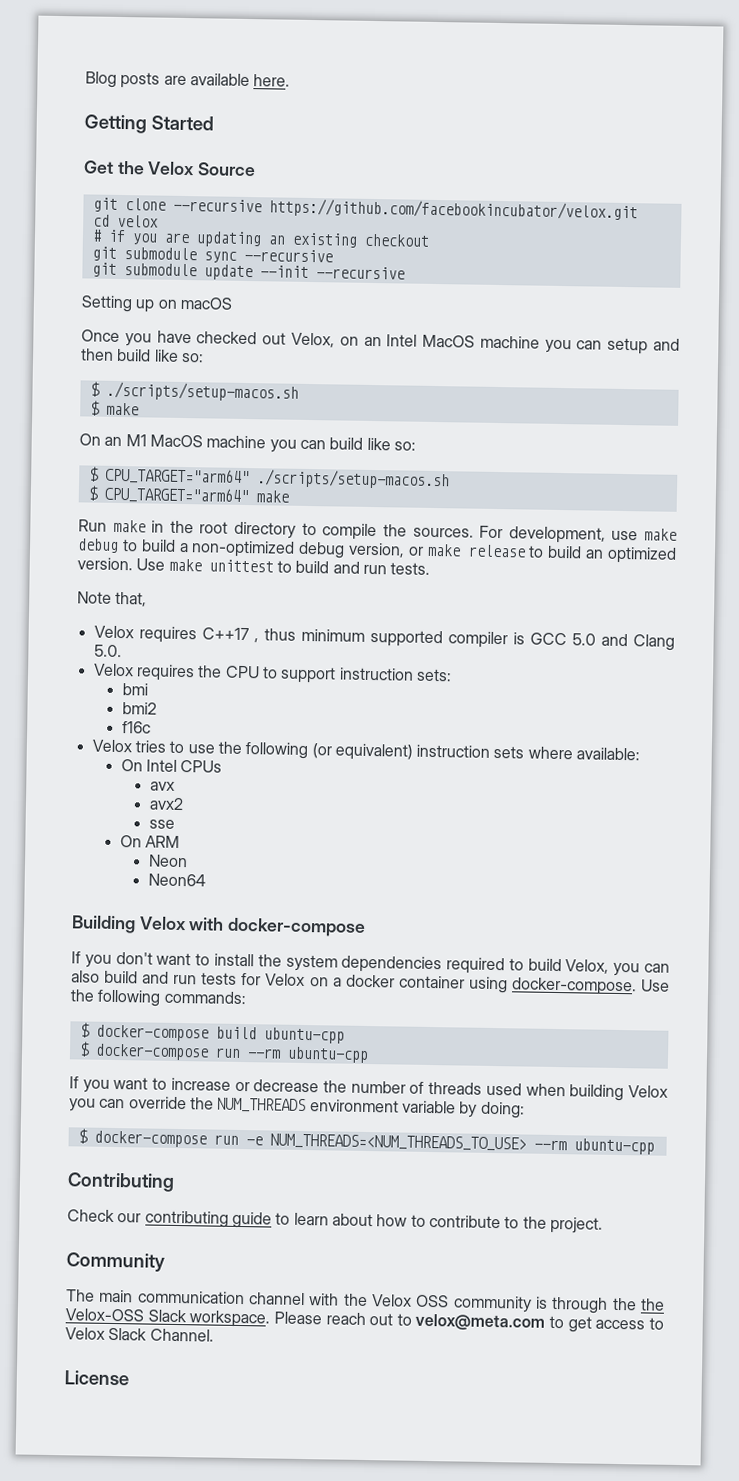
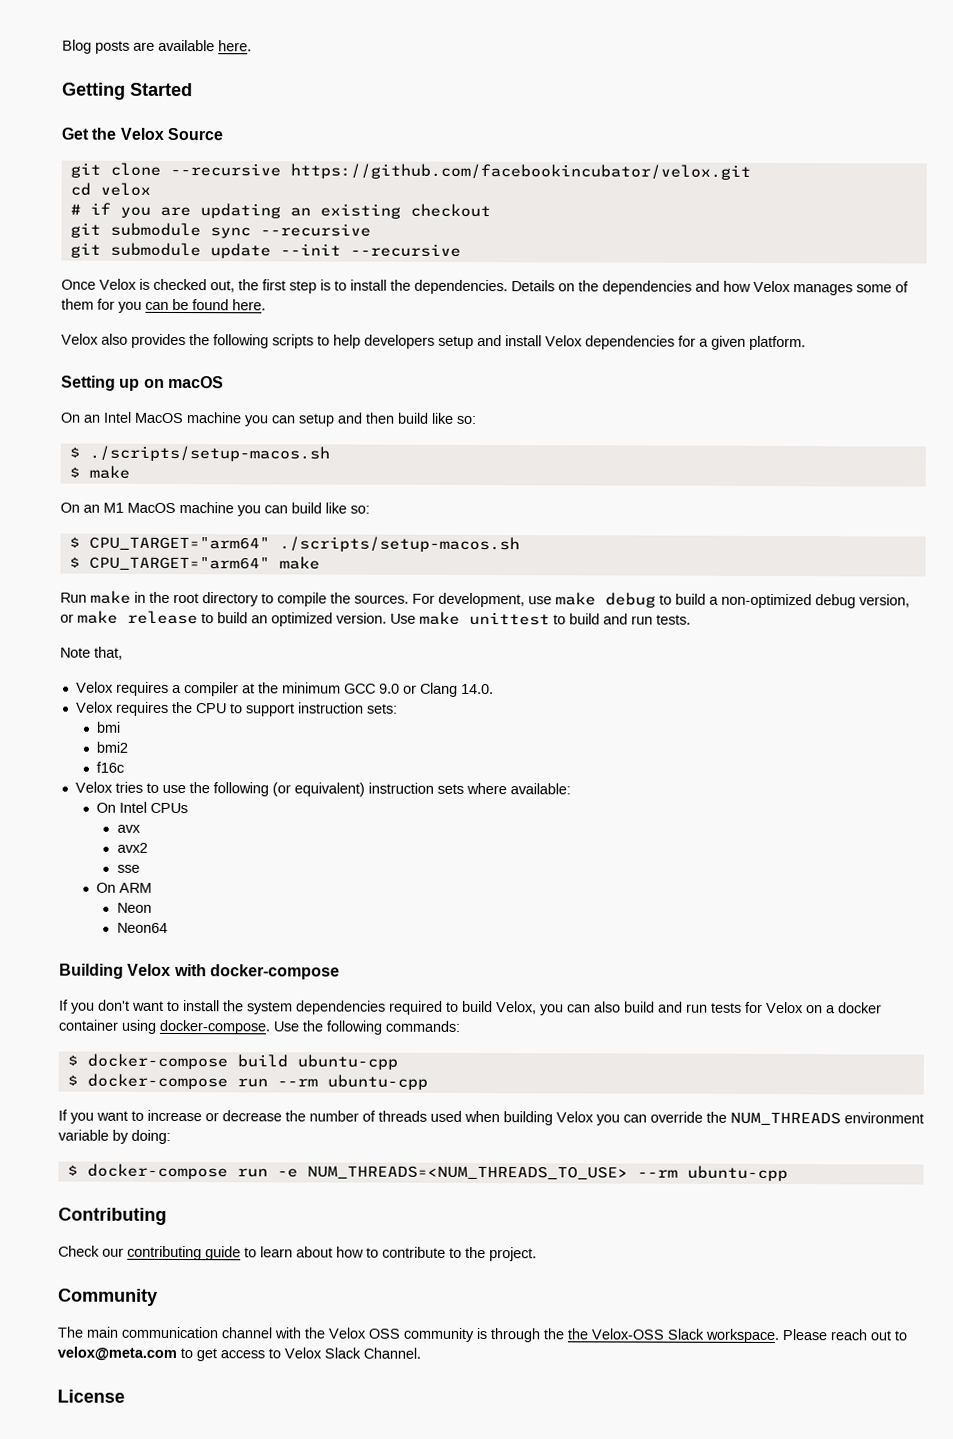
[81,295,233,313] [81,329,359,348] Setting up on macOS // Once you have checked out Velox, on -> [61,278,909,296] [61,298,266,313] [61,333,806,351] [61,375,224,391] [60,412,81,423] Once Velox is checked out, the first step is to install the dependencies. Details on the dependencies and how Velox manages some of them for you can be found here. // Velox also provides the following scripts to help developers setup and install Velox dependencies for a given platform. // Setting up on macOS // On
[201,627,675,651] [93,644,122,658] C++17 , thus minimum supported compiler is GCC 5.0 and Clang 5.0. -> [171,682,494,697] a compiler at the minimum GCC 9.0 or Clang 14.0.

